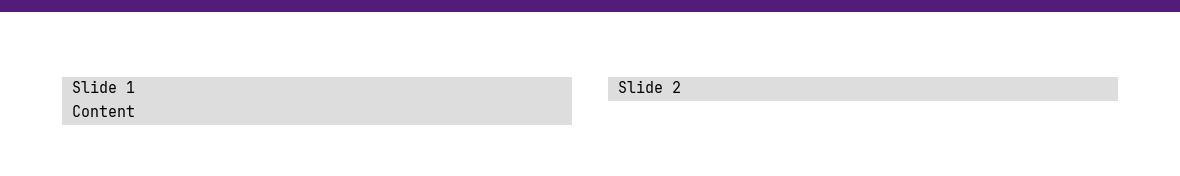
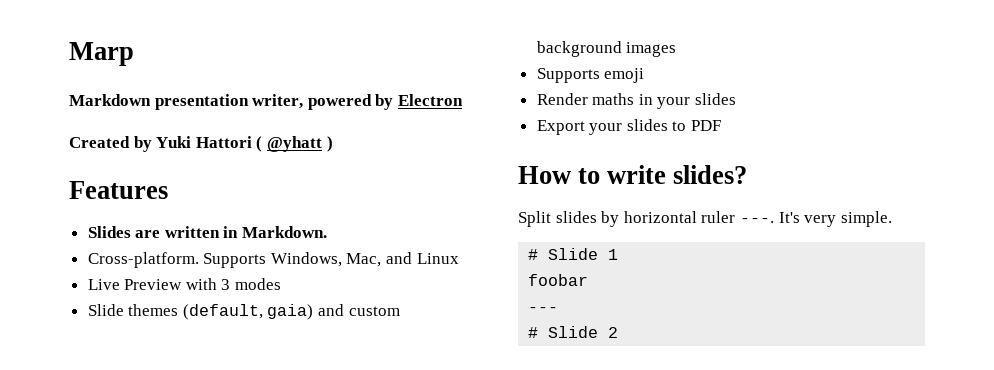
(71, 86) none -> [69,42,134,66] [69,94,463,110] [69,136,333,152] [69,181,168,199] [87,226,328,238] [87,252,459,268] [87,278,282,290] [87,304,400,320] [536,41,677,57] [536,68,645,83] [536,93,737,109] [536,119,722,135] [518,165,748,184] [518,211,892,227] [528,249,539,260] Marp // Markdown presentation writer, powered by Electron // Created by Yuki Hattori ( @yhatt ) // Features // Slides are written in Markdown. // Cross-platform. Supports Windows, Mac, and Linux // Live Preview with 3 modes // Slide themes (default, gaia) and custom background images // Supports emoji // Render maths in your slides // Export your slides to PDF // How to write slides? // Split slides by horizontal ruler ---. It's very simple. // #
[71,105,135,117] Content // -> [528,274,589,286] [528,307,559,312] [528,327,539,338] foobar // --- // #

